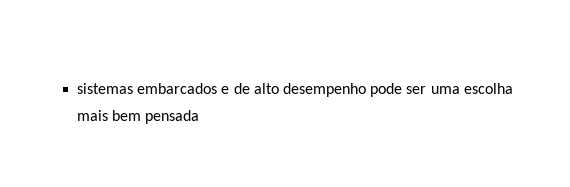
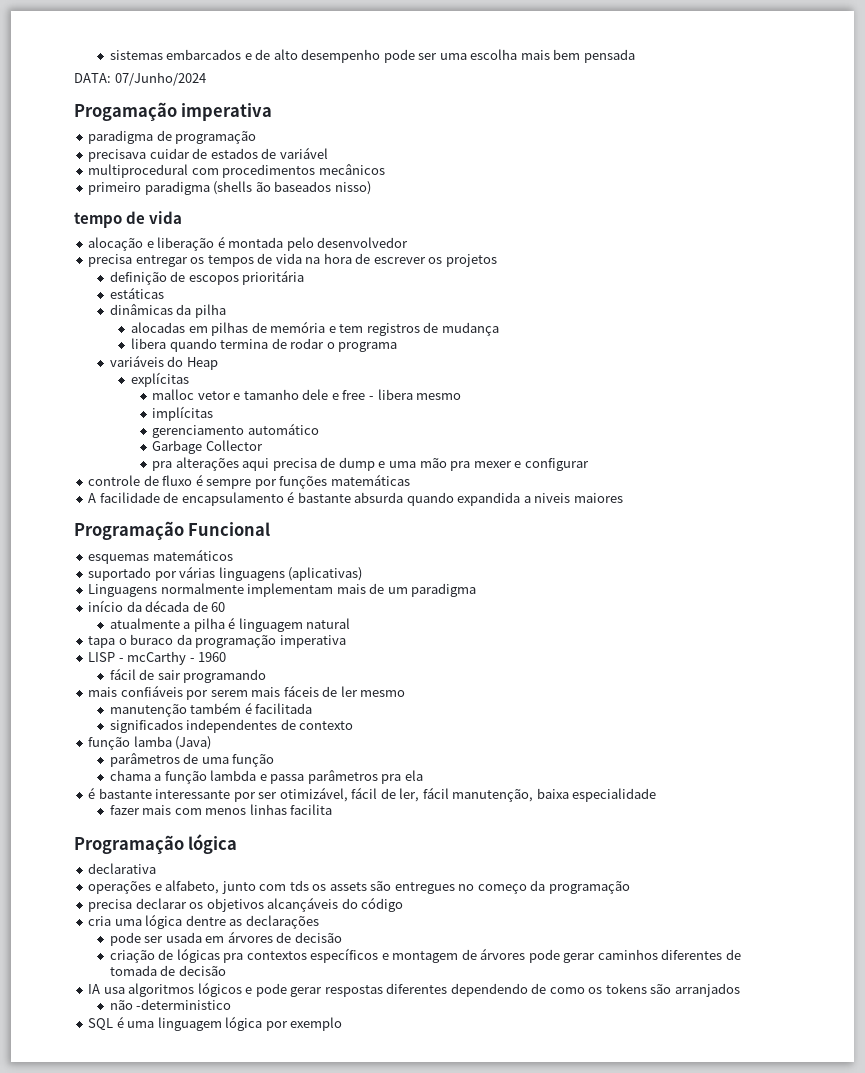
(200, 117) none -> [74,72,206,86] [74,102,273,122] [88,130,257,144] [88,147,328,162] [88,164,385,178] [88,181,371,195] [74,211,183,228] [88,236,409,251] [88,253,497,267] [109,270,305,285] [109,287,164,299] [109,304,226,318] [131,321,499,336] [131,338,398,352] [109,355,218,370] [131,372,190,387] [152,389,462,400] [152,406,214,421] [152,423,319,438] [152,440,263,454] [152,457,589,471] [88,474,410,489] [88,491,623,506] [74,521,271,541] [88,549,233,564] [88,566,363,581] [88,583,477,597] [88,600,226,612] [109,617,351,632] [88,634,346,648] [88,651,227,665] [109,668,267,683] [88,685,406,700] [109,702,313,717] [109,719,354,733] [88,736,212,750] [109,753,275,767] [109,770,423,784] [88,787,657,802] [109,804,333,815] [74,834,238,855] [88,863,157,874] [88,880,630,894] [88,897,404,912] [88,914,319,929] [109,931,342,946] [109,948,741,963] [109,965,226,976] [88,982,740,997] [109,999,232,1010] [88,1016,343,1031] // DATA: 07/Junho/2024 // Progamação imperativa // paradigma de programação // precisava cuidar de estados de variável // multiprocedural com procedimentos mecânicos // primeiro paradigma (shells ão baseados nisso) // tempo de vida // alocação e liberação é montada pelo desenvolvedor // precisa entregar os tempos de vida na hora de escrever os projetos // definição de escopos prioritária // estáticas // dinâmicas da pilha // alocadas em pilhas de memória e tem registros de mudança // libera quando termina de rodar o programa // variáveis do Heap // explícitas // malloc vetor e tamanho dele e free - libera mesmo // implícitas // gerenciamento automático // Garbage Collector // pra alterações aqui precisa de dump e uma mão pra mexer e configurar // controle de fluxo é sempre por funções matemáticas // A facilidade de encapsulamento é bastante absurda quando expandida a niveis maiores // Programação Funcional // esquemas matemáticos // suportado por várias linguagens (aplicativas) // Linguagens normalmente implementam mais de um paradigma // início da década de 60 // atualmente a pilha é linguagem natural // tapa o buraco da programação imperativa // LISP - mcCarthy - 1960 // fácil de sair programando // mais confiáveis por serem mais fáceis de ler mesmo // manutenção também é facilitada // significados independentes de contexto // função lamba (Java) // parâmetros de uma função // chama a função lambda e passa parâmetros pra ela // é bastante interessante por ser otimizável, fácil de ler, fácil manutenção, baixa especialidade // fazer mais com menos linhas facilita // Programação lógica // declarativa // operações e alfabeto, junto com tds os assets são entregues no começo da programação // precisa declarar os objetivos alcançáveis do código // cria uma lógica dentre as declarações // pode ser usada em árvores de decisão // criação de lógicas pra contextos específicos e montagem de árvores pode gerar caminhos diferentes de tomada de decisão // IA usa algoritmos lógicos e pode gerar respostas diferentes dependendo de como os tokens são arranjados // não -deterministico // SQL é uma linguagem lógica por exemplo

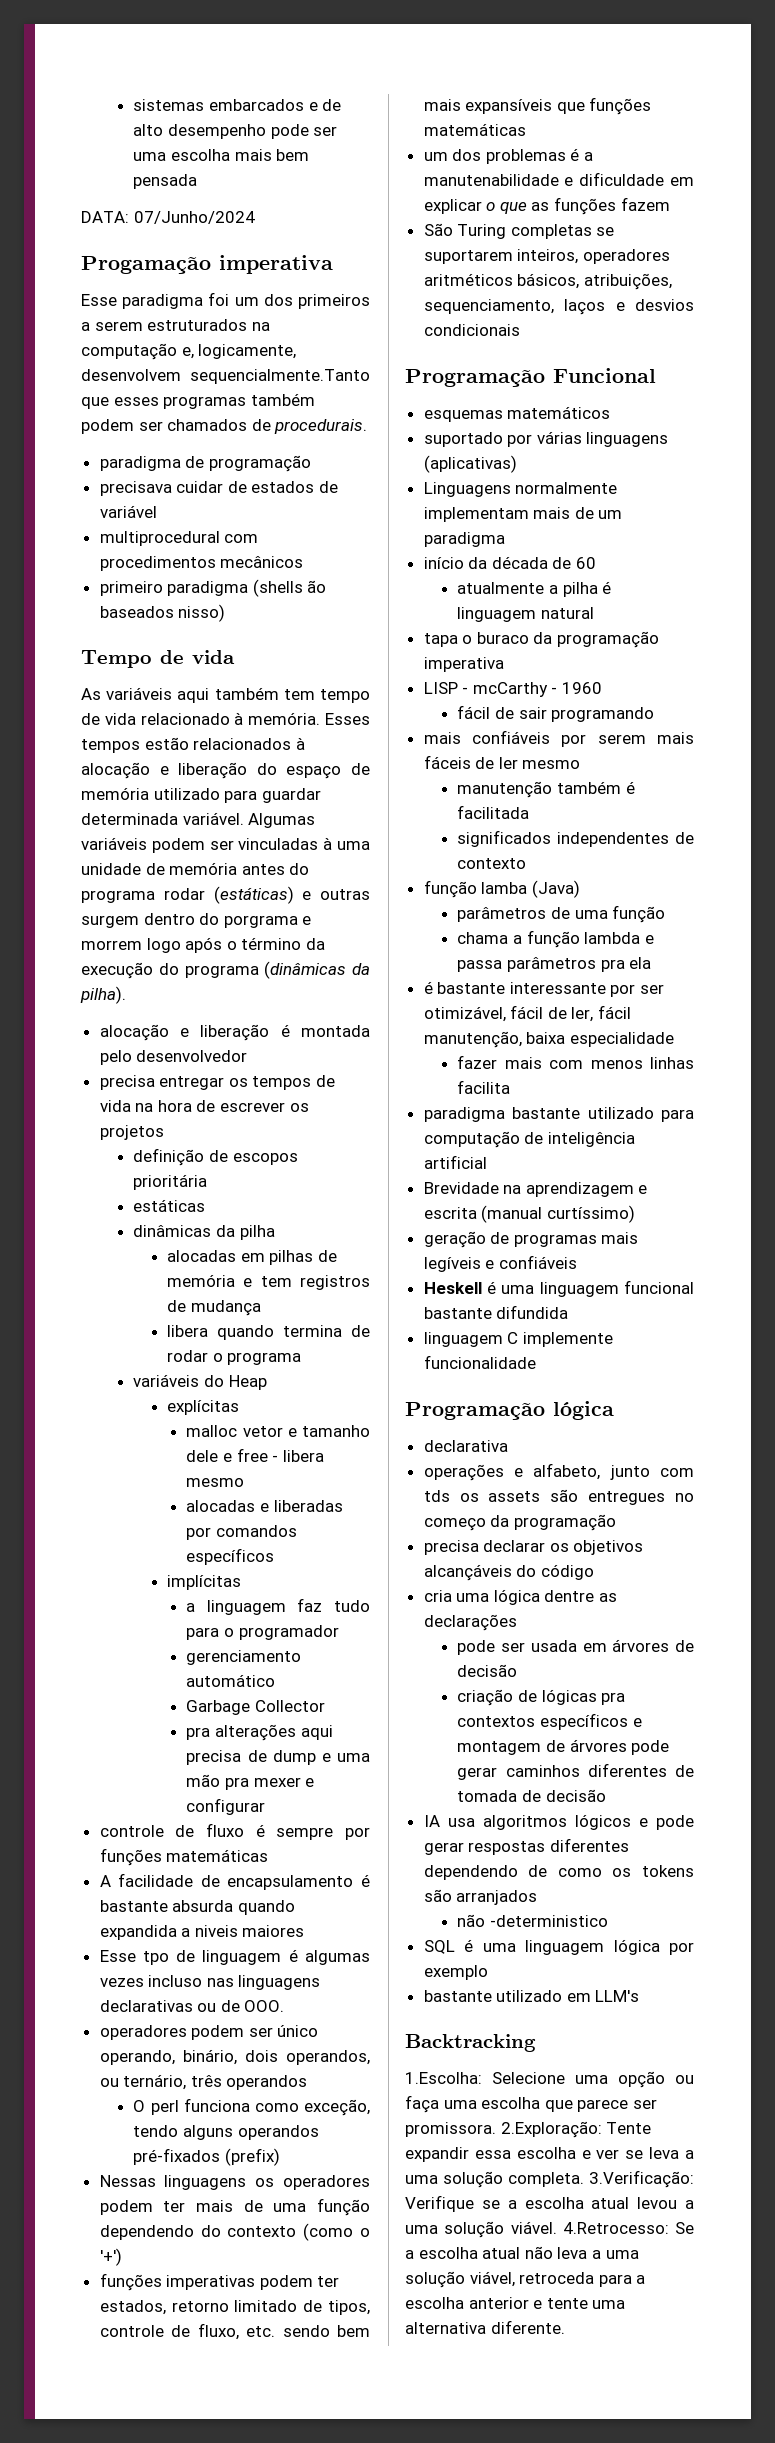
(273, 112) none -> [81,292,370,309] [81,319,270,331] [81,343,297,360] [81,369,370,384] [81,393,315,409] [81,419,368,434] // Esse paradigma foi um dos primeiros a serem estruturados na computação e, logicamente, desenvolvem sequencialmente.Tanto que esses programas também podem ser chamados de procedurais.
[74,211,183,228] tempo de vida -> [81,650,235,668] [81,687,370,703] [81,712,371,725] [81,737,305,753] [81,762,370,779] [81,787,321,803] [81,812,316,828] [81,837,370,853] [81,862,310,875] [81,886,370,904] [81,913,312,928] [81,937,325,953] [81,961,370,979] [80,986,126,1004] Tempo de vida // As variáveis aqui também tem tempo de vida relacionado à memória. Esses tempos estão relacionados à alocação e liberação do espaço de memória utilizado para guardar determinada variável. Algumas variáveis podem ser vinculadas à uma unidade de memória antes do programa rodar (estáticas) e outras surgem dentro do porgrama e morrem logo após o término da execução do programa (dinâmicas da pilha).
[152,406,214,421] implícitas -> [186,1500,343,1512] [186,1525,297,1540] [186,1548,275,1565] [166,1575,241,1590] [186,1598,370,1615] [186,1625,339,1640] alocadas e liberadas por comandos específicos // implícitas // a linguagem faz tudo para o programador
(623, 498) none -> [99,1949,370,1965] [99,1975,321,1990] [99,2000,285,2012] [99,2025,319,2040] [99,2049,371,2065] [99,2074,308,2090] [133,2098,370,2116] [133,2125,319,2140] [133,2148,280,2166] [99,2175,371,2190] [99,2198,370,2216] [99,2223,370,2241] [99,2248,122,2266] [99,2273,340,2291] [99,2300,370,2315] [99,2323,370,2340] [423,97,652,115] [423,123,526,136] [423,148,594,164] [423,172,694,186] [423,197,670,215] [423,223,615,239] [423,249,670,264] [423,273,672,290] [423,299,694,315] [423,324,520,336] // Esse tpo de linguagem é algumas vezes incluso nas linguagens declarativas ou de OOO. // operadores podem ser único operando, binário, dois operandos, ou ternário, três operandos // O perl funciona como exceção, tendo alguns operandos pré-fixados (prefix) // Nessas linguagens os operadores podem ter mais de uma função dependendo do contexto (como o '+') // funções imperativas podem ter estados, retorno limitado de tipos, controle de fluxo, etc. sendo bem mais expansíveis que funções matemáticas // um dos problemas é a manutenabilidade e dificuldade em explicar o que as funções fazem // São Turing completas se suportarem inteiros, operadores aritméticos básicos, atribuições, sequenciamento, laços e desvios condicionais
(333, 809) none -> [423,1107,694,1122] [423,1131,635,1148] [423,1155,487,1169] [423,1182,648,1197] [423,1205,635,1223] [423,1231,639,1248] [423,1255,577,1272] [423,1280,694,1297] [423,1305,569,1319] [423,1332,613,1347] [423,1355,536,1369] // paradigma bastante utilizado para computação de inteligência artificial // Brevidade na aprendizagem e escrita (manual curtíssimo) // geração de programas mais legíveis e confiáveis // Heskell é uma linguagem funcional bastante difundida // linguagem C implemente funcionalidade
(343, 1024) none -> [423,1990,640,2002] [405,2034,536,2052] [405,2071,694,2088] [405,2095,657,2113] [405,2121,652,2138] [405,2147,694,2162] [405,2170,694,2188] [405,2195,694,2212] [405,2221,694,2238] [405,2246,639,2259] [405,2271,646,2288] [405,2297,626,2309] [405,2320,565,2334] // bastante utilizado em LLM's // Backtracking // 1.Escolha: Selecione uma opção ou faça uma escolha que parece ser promissora. 2.Exploração: Tente expandir essa escolha e ver se leva a uma solução completa. 3.Verificação: Verifique se a escolha atual levou a uma solução viável. 4.Retrocesso: Se a escolha atual não leva a uma solução viável, retroceda para a escolha anterior e tente uma alternativa diferente.

